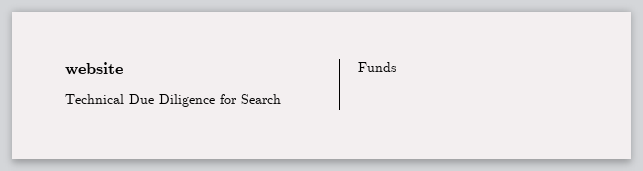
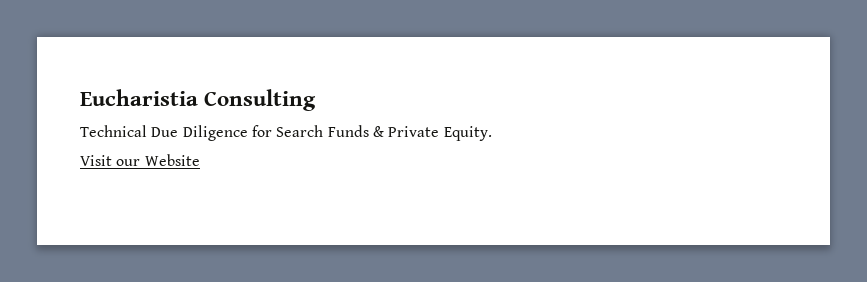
[65,62,123,75] website -> [80,89,317,111] Eucharistia Consulting
(397, 67) none -> [372,126,492,141] [80,154,200,166] & Private Equity. // Visit our Website

